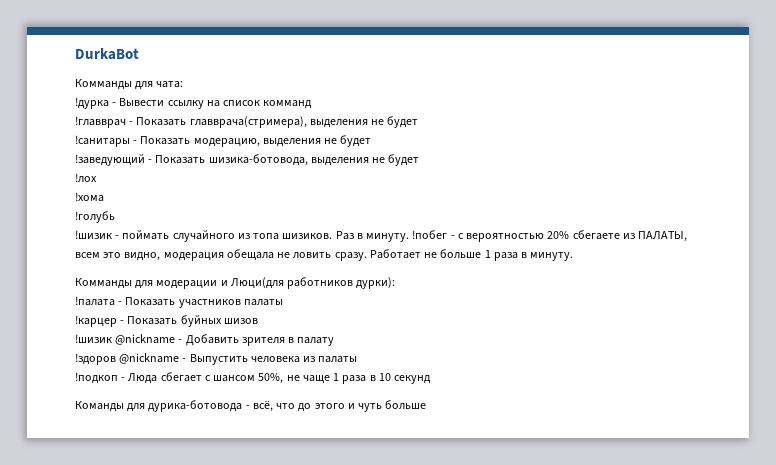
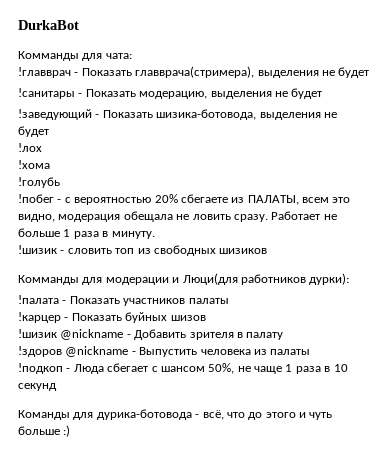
[75,97,313,109] // !дурка - Вывести ссылку на список комманд -> (132, 56) none
[75,230,410,242] !шизик - поймать случайного из топа шизиков. Раз в минуту. -> (60, 182) none
(574, 256) none -> [18,245,268,256] // !шизик - словить топ из свободных шизиков
(427, 405) none -> [63,425,71,437] :)

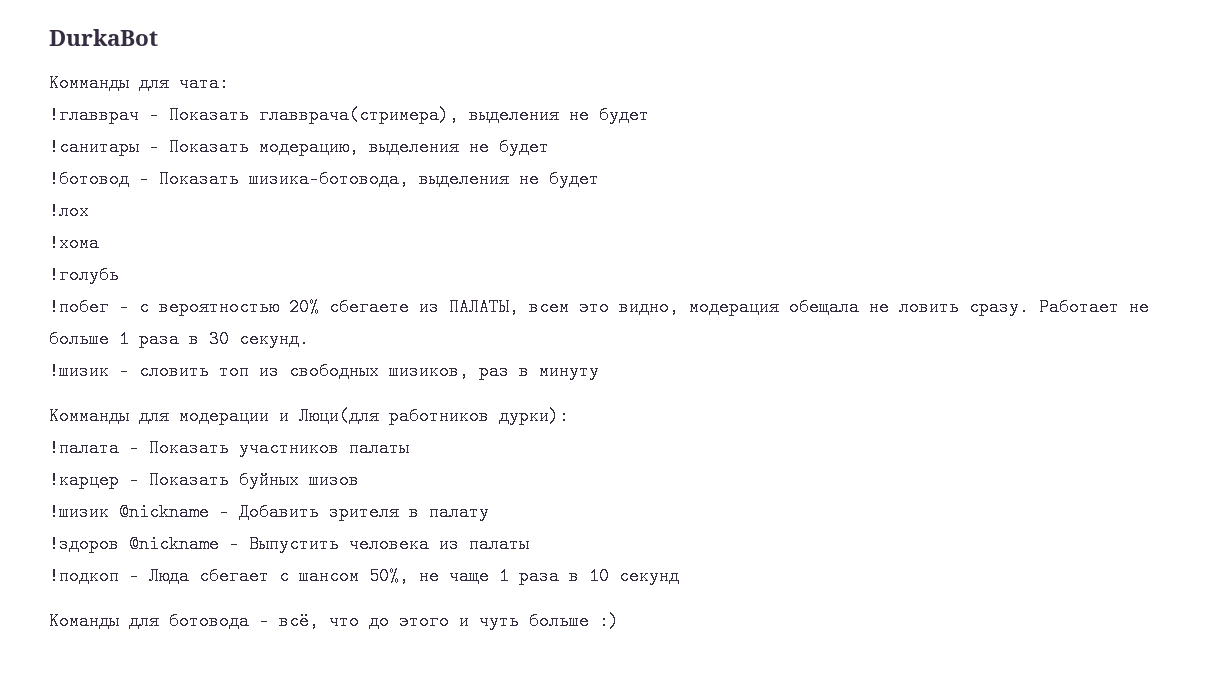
[18,109,92,120] !заведующий -> [49,170,129,188] !ботовод
[111,231,155,239] минуту. -> [209,330,309,348] 30 секунд.
[219,248,268,254] шизиков -> [389,362,599,380] шизиков, раз в минуту
[96,409,192,420] дурика-ботовода -> [169,614,249,630] ботовода

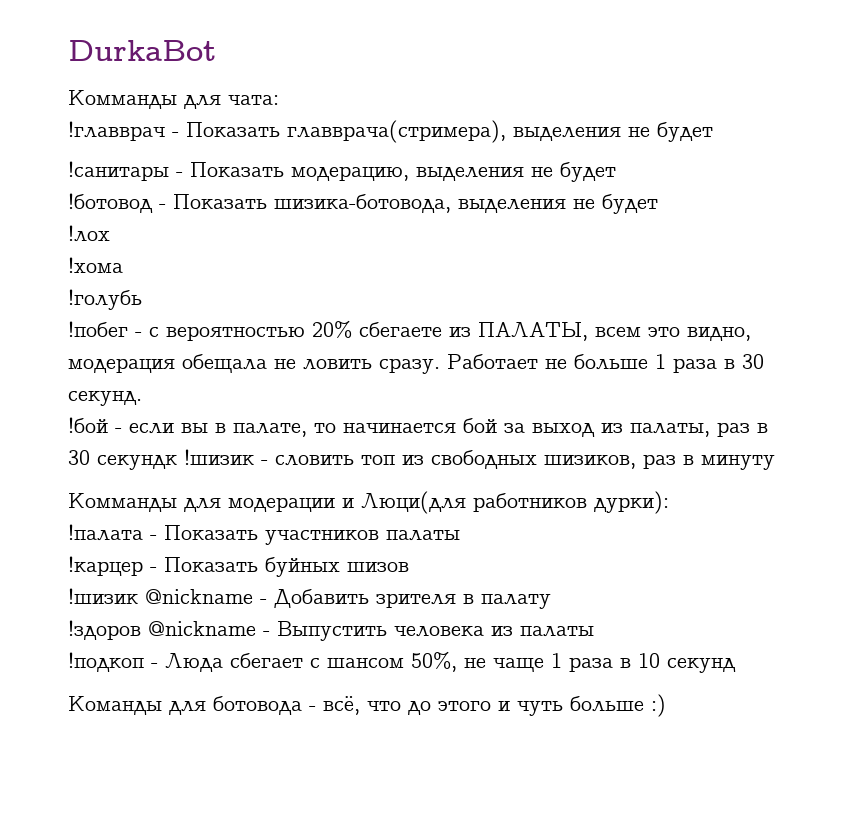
(309, 339) none -> [68,417,768,437] [68,450,177,470] !бой - если вы в палате, то начинается бой за выход из палаты, раз в 30 секундк

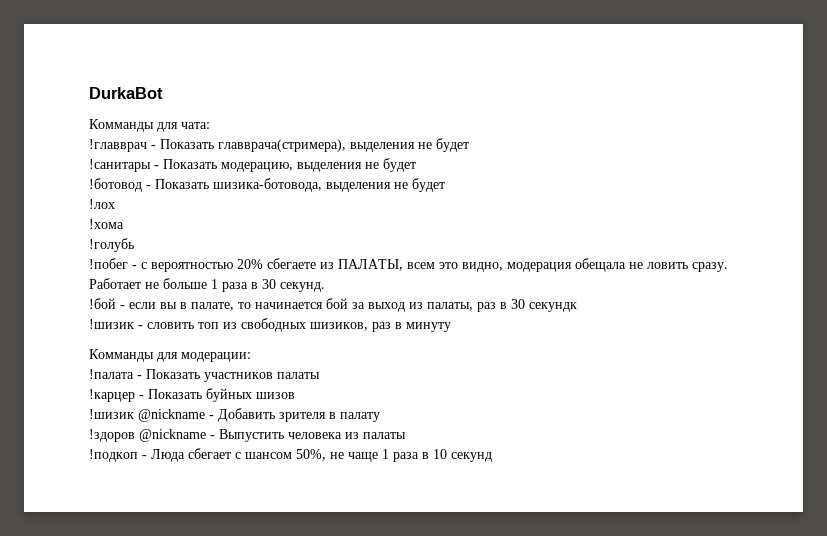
(177, 462) none -> (577, 307) //
[228,491,669,514] модерации и Люци(для работников дурки): -> [181,352,251,362] модерации:
[68,694,666,717] // Команды для ботовода - всё, что до этого и чуть больше :) -> (492, 457) none

